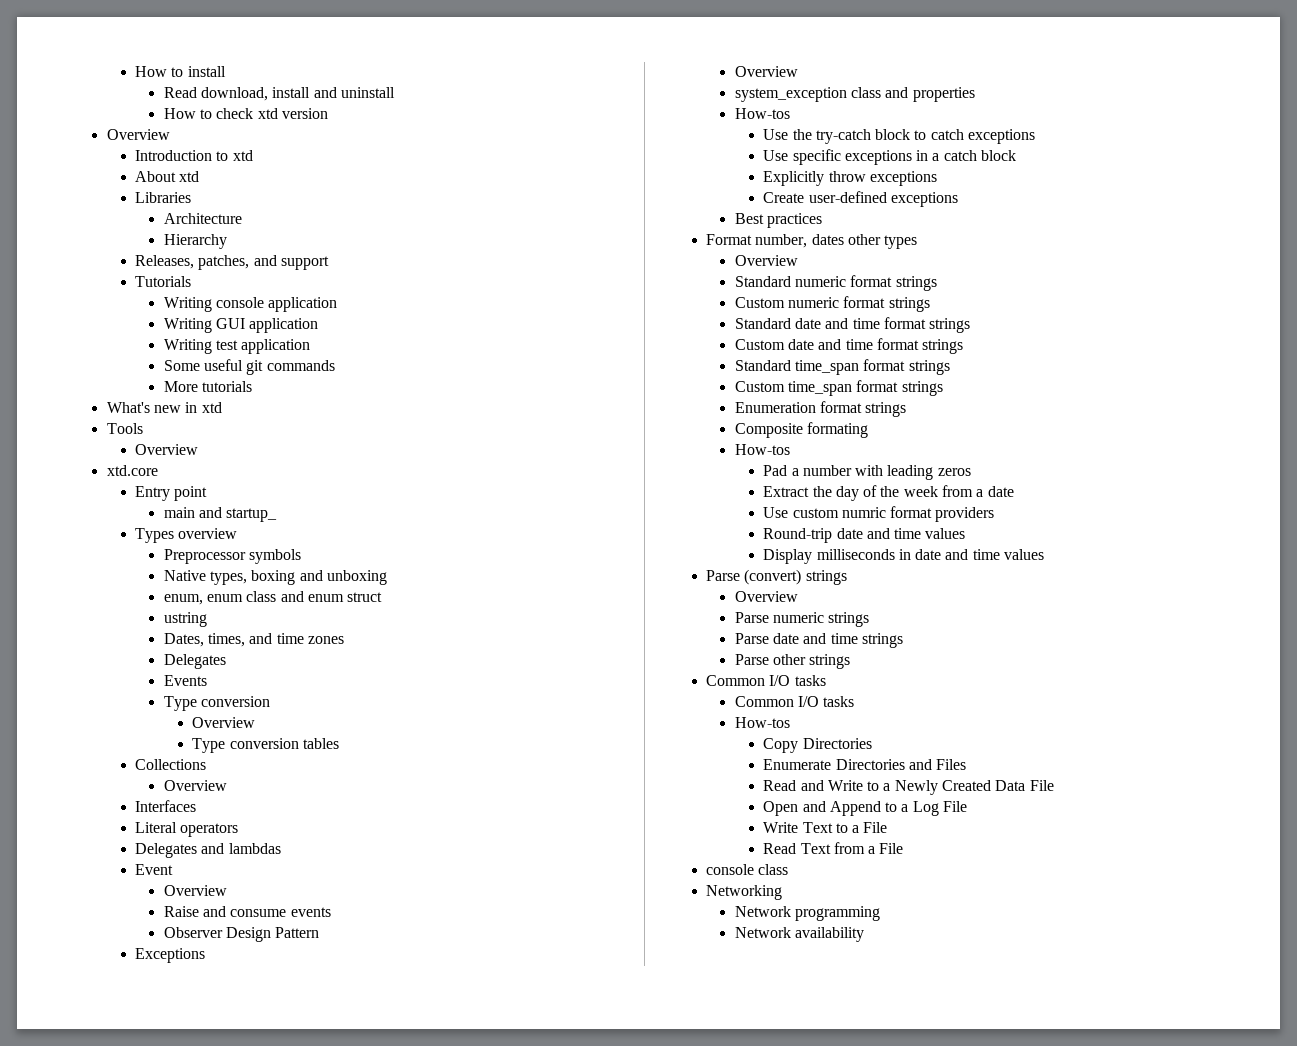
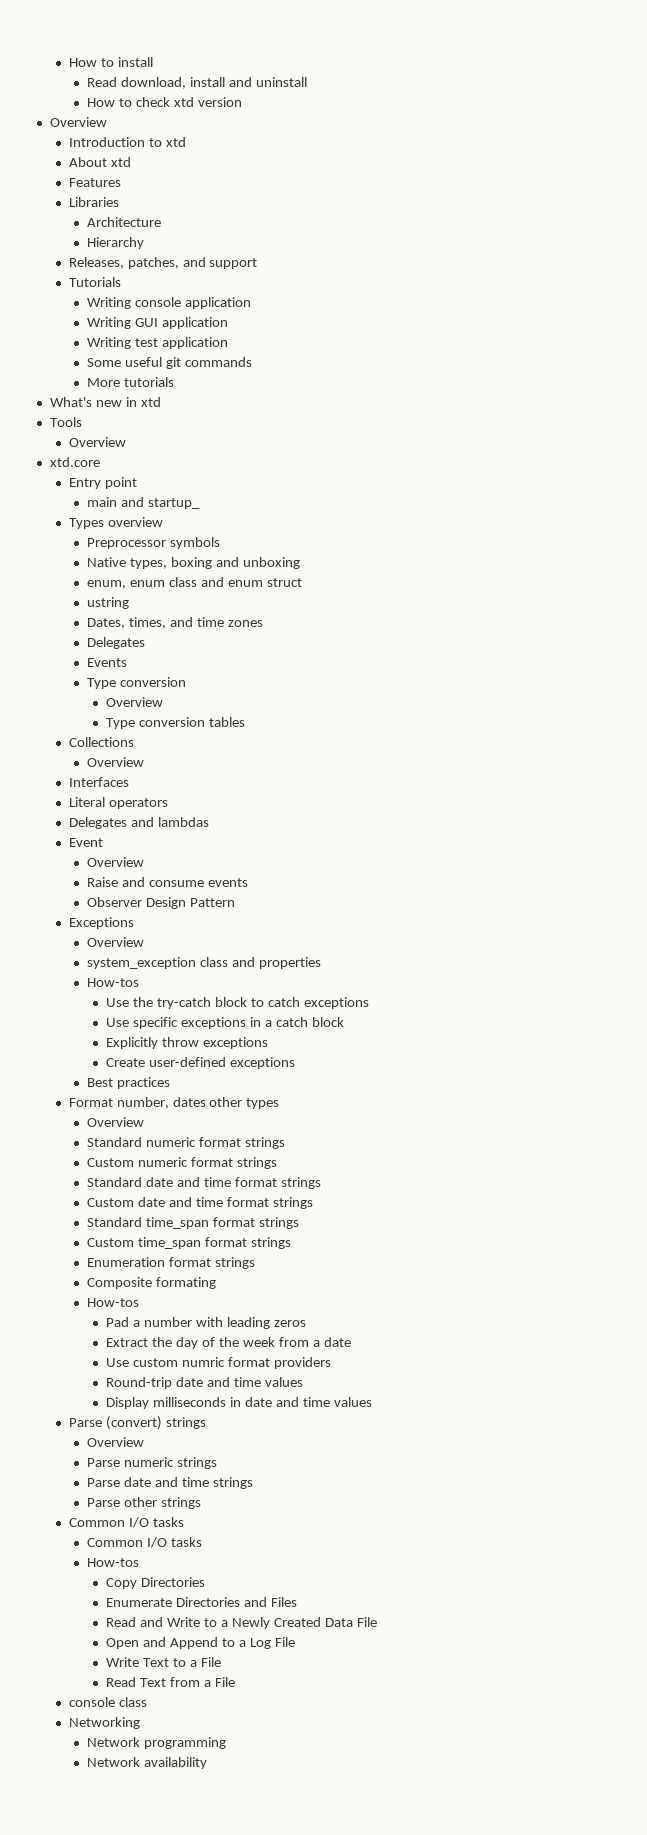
(200, 176) none -> [68,178,121,187] // Features

